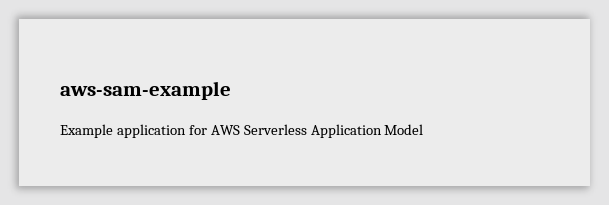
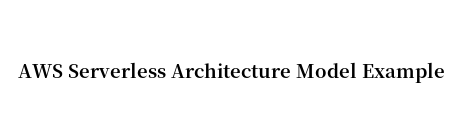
[60,81,231,100] [60,124,424,138] aws-sam-example // Example application for AWS Serverless Application Model -> [18,62,445,83] AWS Serverless Architecture Model Example

